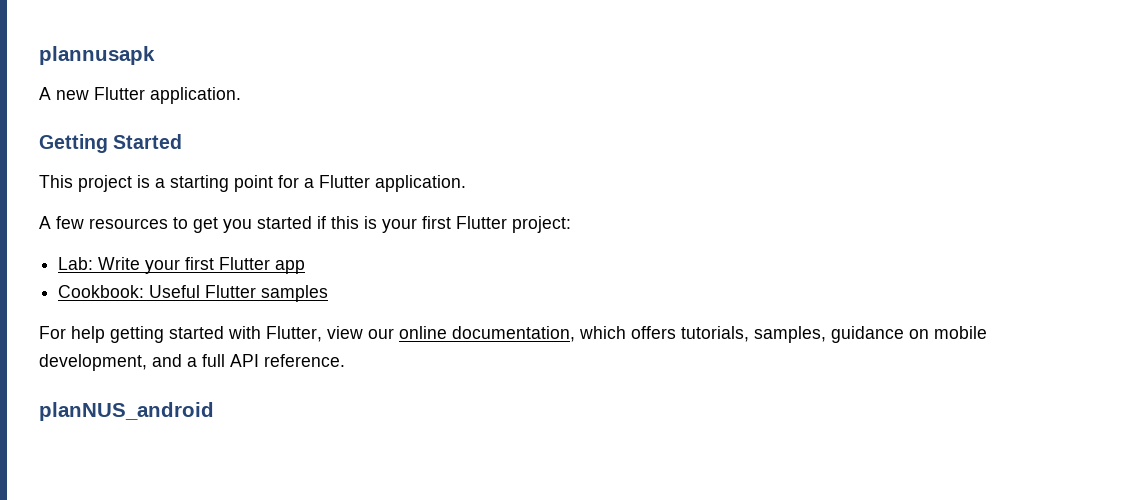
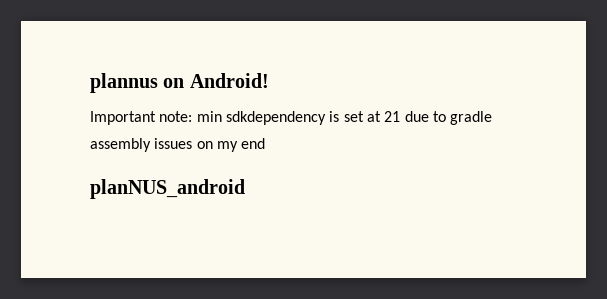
[39,46,155,65] [39,87,241,104] [39,134,183,153] [39,175,466,192] [39,216,571,233] [58,257,306,274] [58,285,329,302] [39,326,987,343] [39,354,345,371] plannusapk // A new Flutter application. // Getting Started // This project is a starting point for a Flutter application. // A few resources to get you started if this is your first Flutter project: // Lab: Write your first Flutter app // Cookbook: Useful Flutter samples // For help getting started with Flutter, view our online documentation, which offers tutorials, samples, guidance on mobile development, and a full API reference. -> [90,73,269,93] [90,111,493,125] [90,138,266,152] plannus on Android! // Important note: min sdkdependency is set at 21 due to gradle assembly issues on my end

